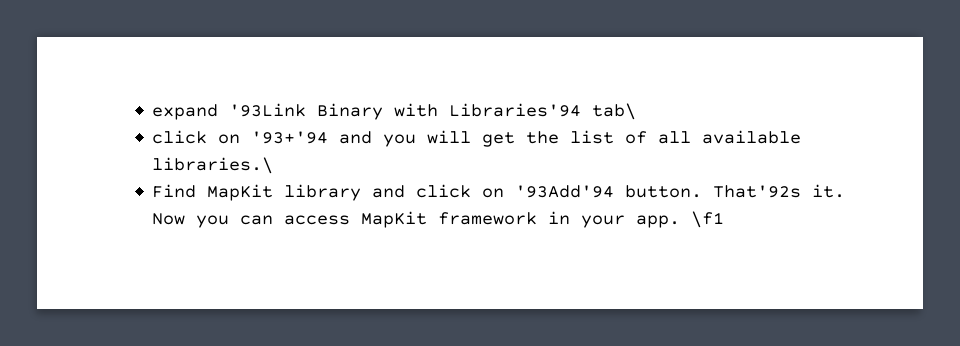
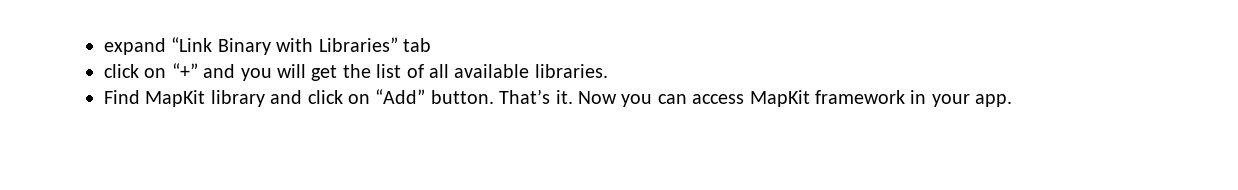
[229,103,307,117] '93Link -> [171,37,213,52] “Link
[449,103,637,120] [152,130,329,144] Libraries'94 tab\ // click on '93+'94 -> [318,37,431,52] [104,63,198,78] Libraries” tab // click on “+”
[152,157,274,174] libraries.\ -> [534,64,608,78] libraries.
[515,185,802,198] '93Add'94 button. That'92s -> [375,89,551,104] “Add” button. That’s
[691,211,725,228] \f1 -> (1013, 100) none

